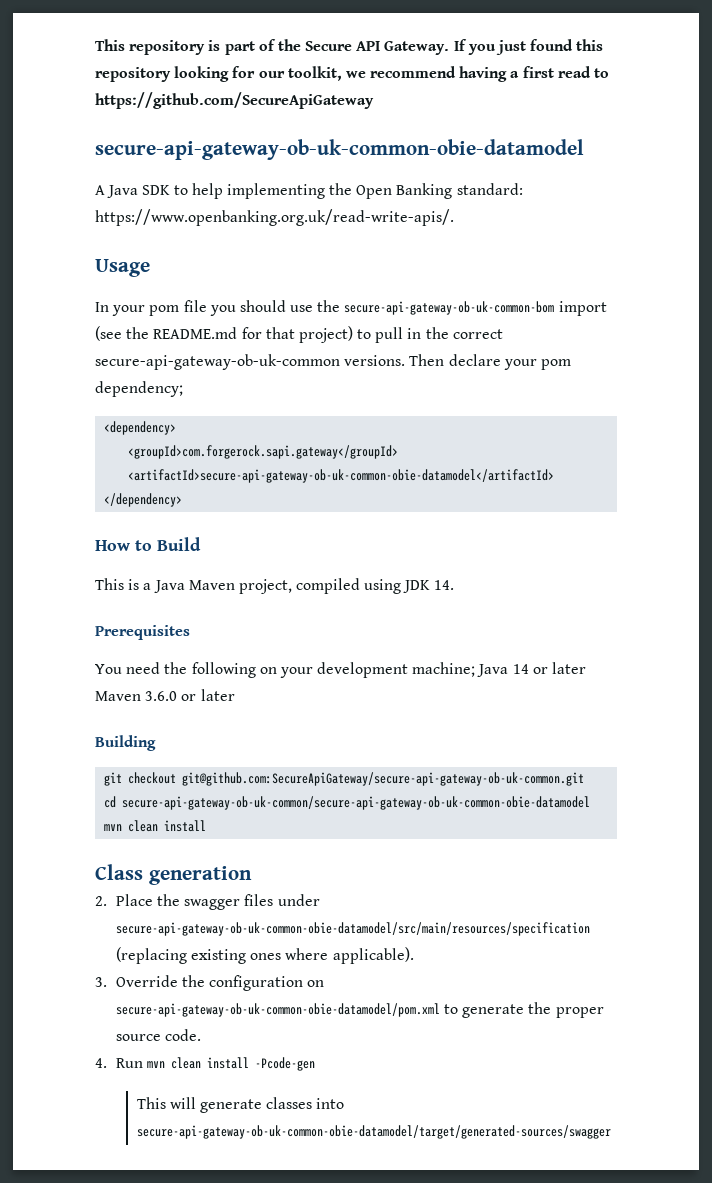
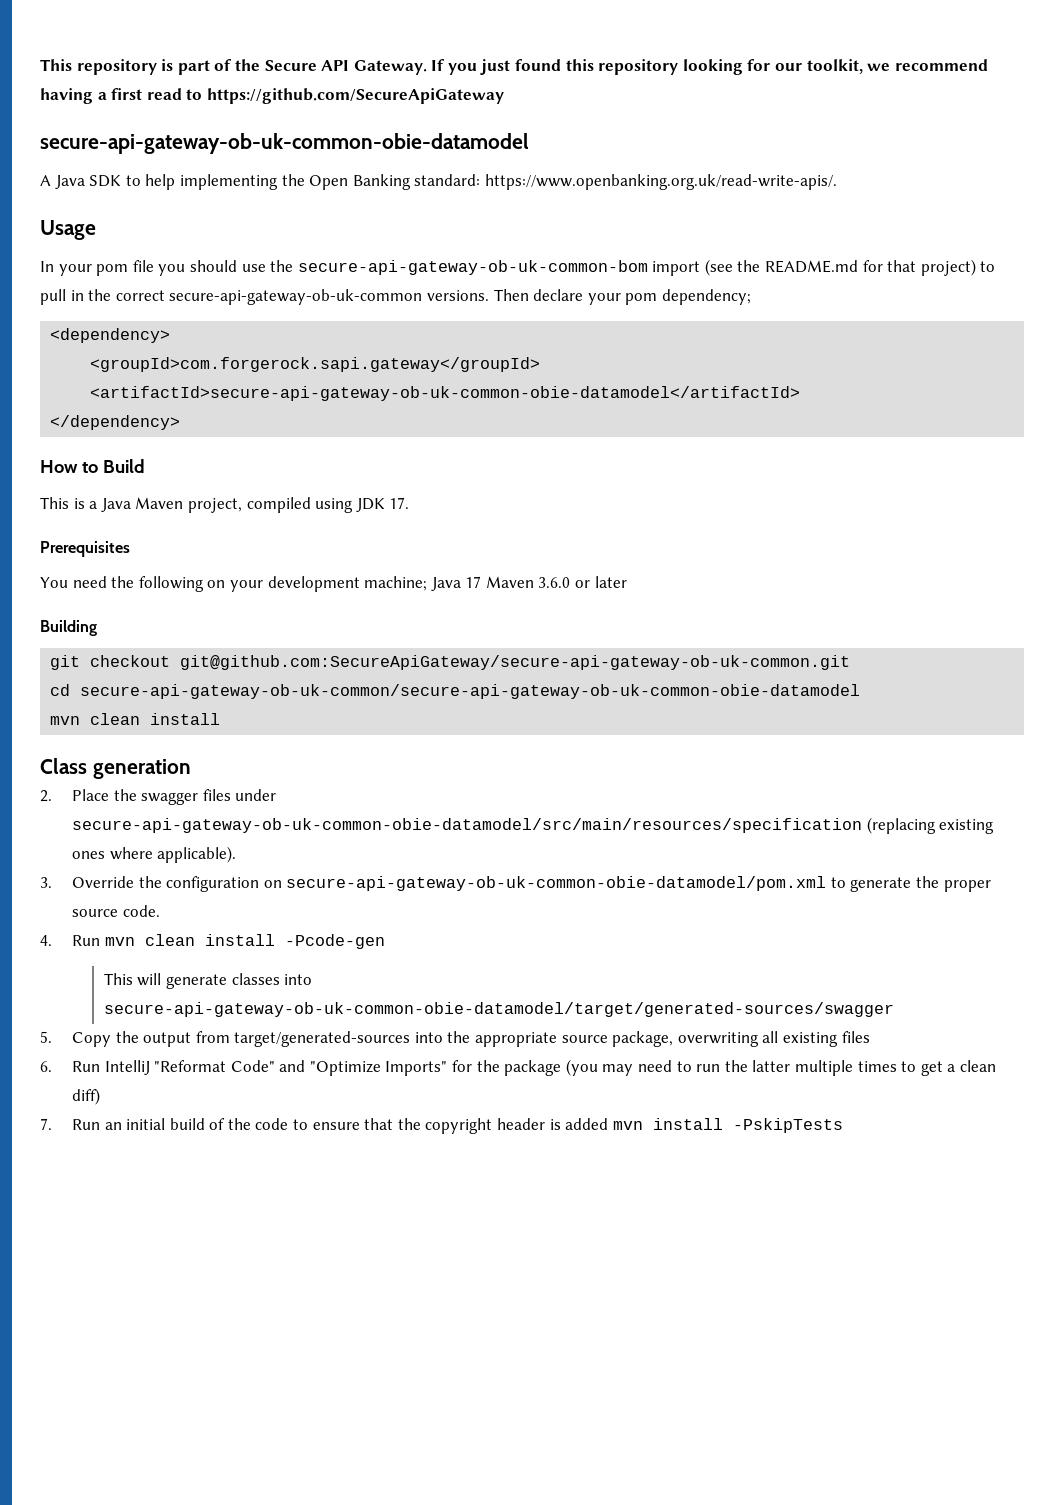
[433,580,454,590] 14. -> [389,497,410,509] 17.
[512,662,587,674] 14 or later -> [465,576,482,588] 17
(611, 1132) none -> [40,1031,870,1047] [40,1059,996,1076] [71,1088,100,1105] [40,1118,843,1134] // 5. Copy the output from target/generated-sources into the appropriate source package, overwriting all existing files // 6. Run IntelliJ "Reformat Code" and "Optimize Imports" for the package (you may need to run the latter multiple times to get a clean diff) // 7. Run an initial build of the code to ensure that the copyright header is added mvn install -PskipTests

